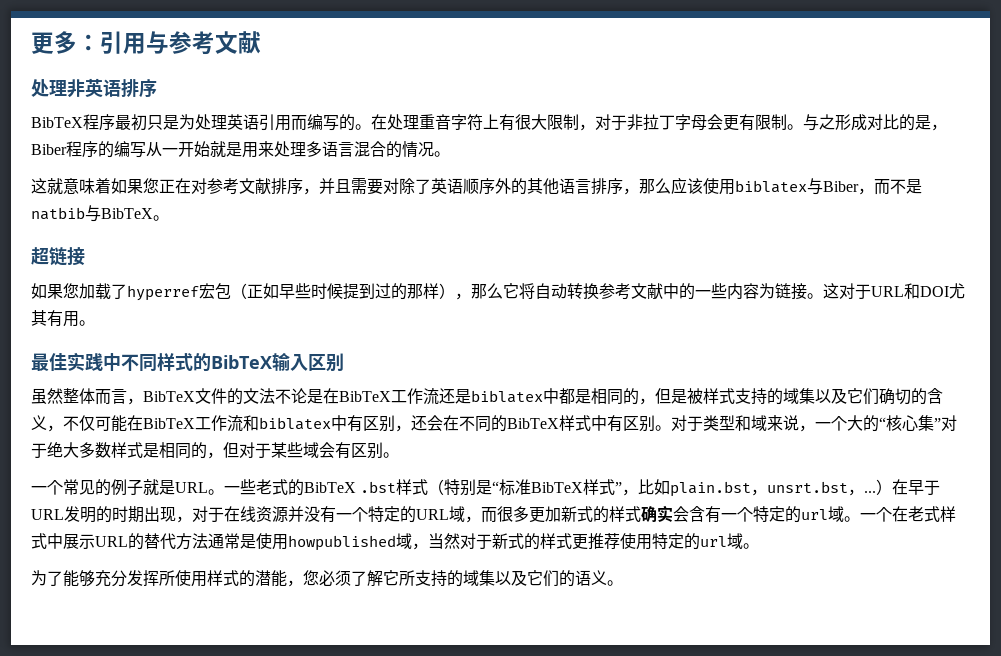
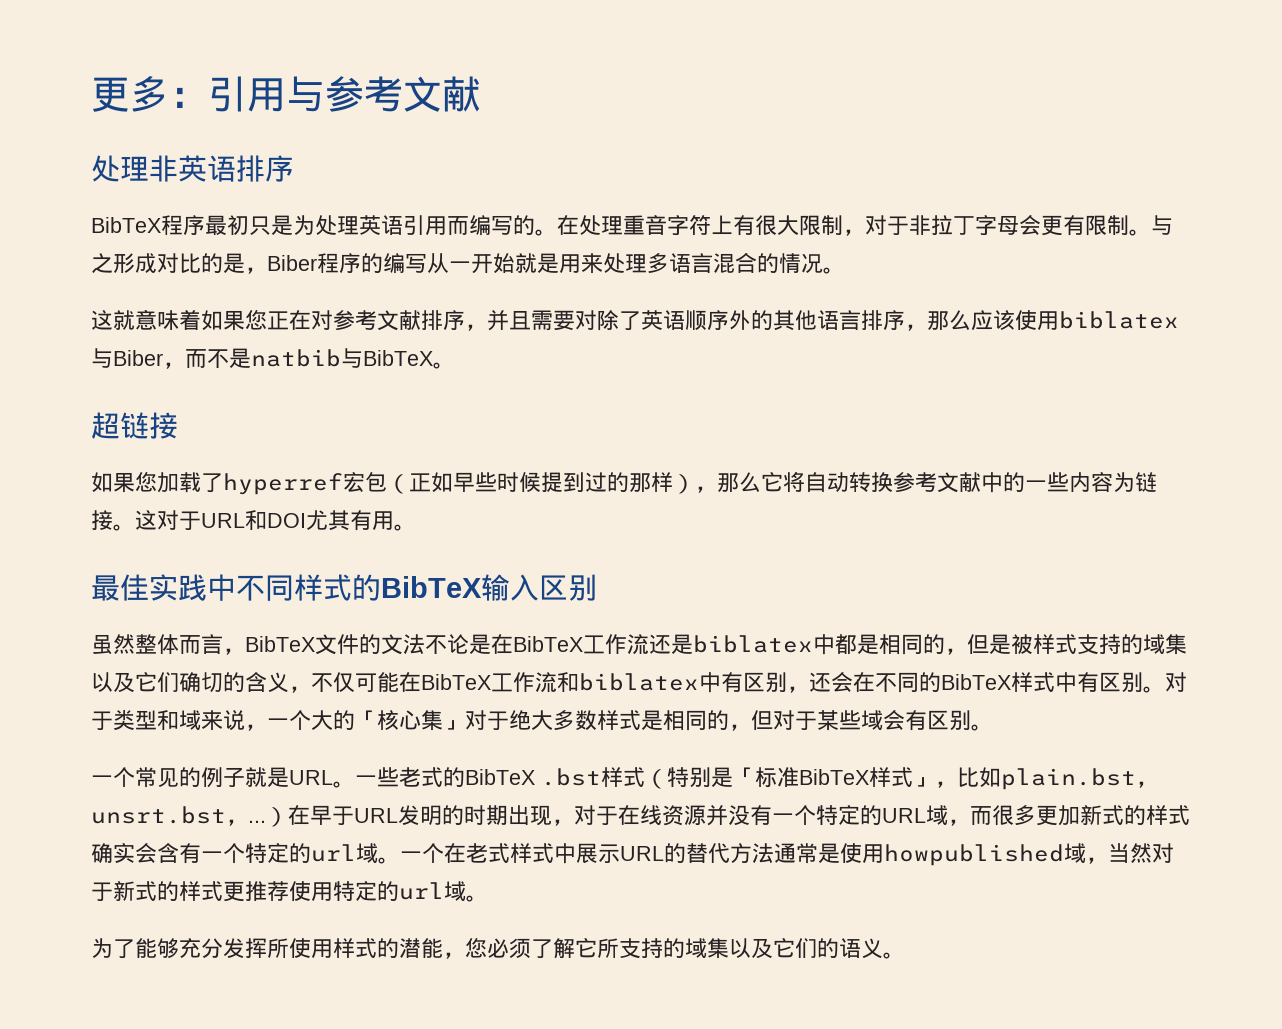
[879,415,941,431] “核心集” -> [355,710,465,731] 「核心集」
[492,481,500,493] “ -> [733,767,755,785] 「
[615,482,623,493] ” -> [913,777,935,787] 」

